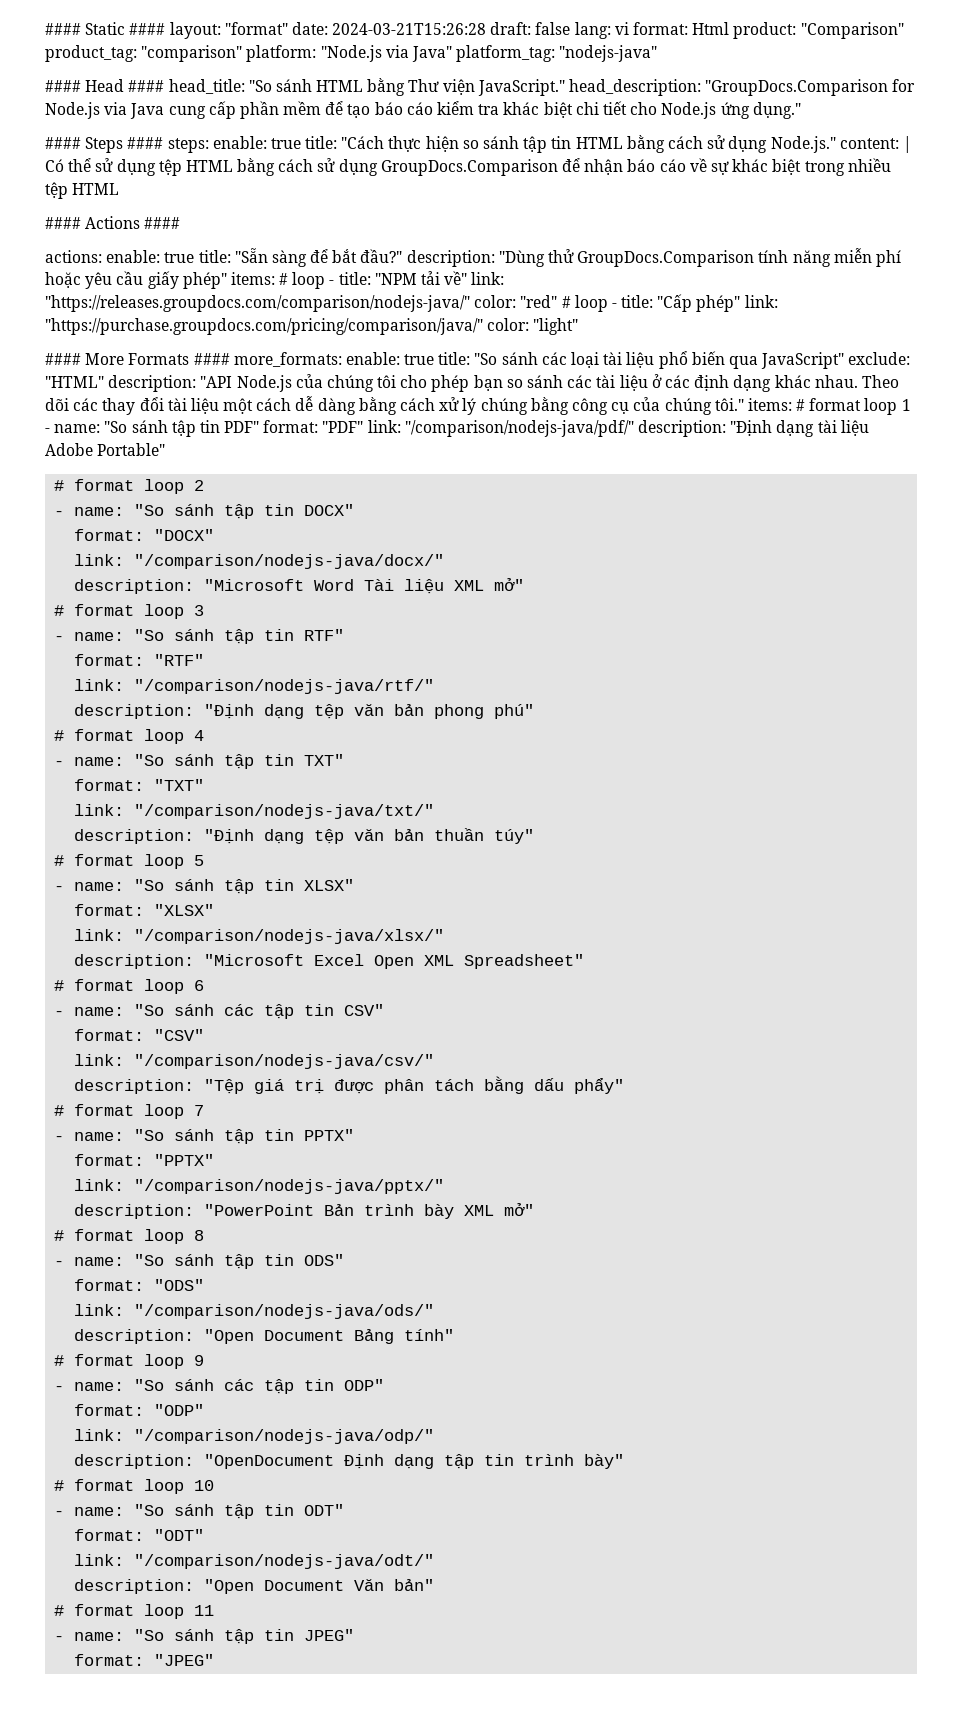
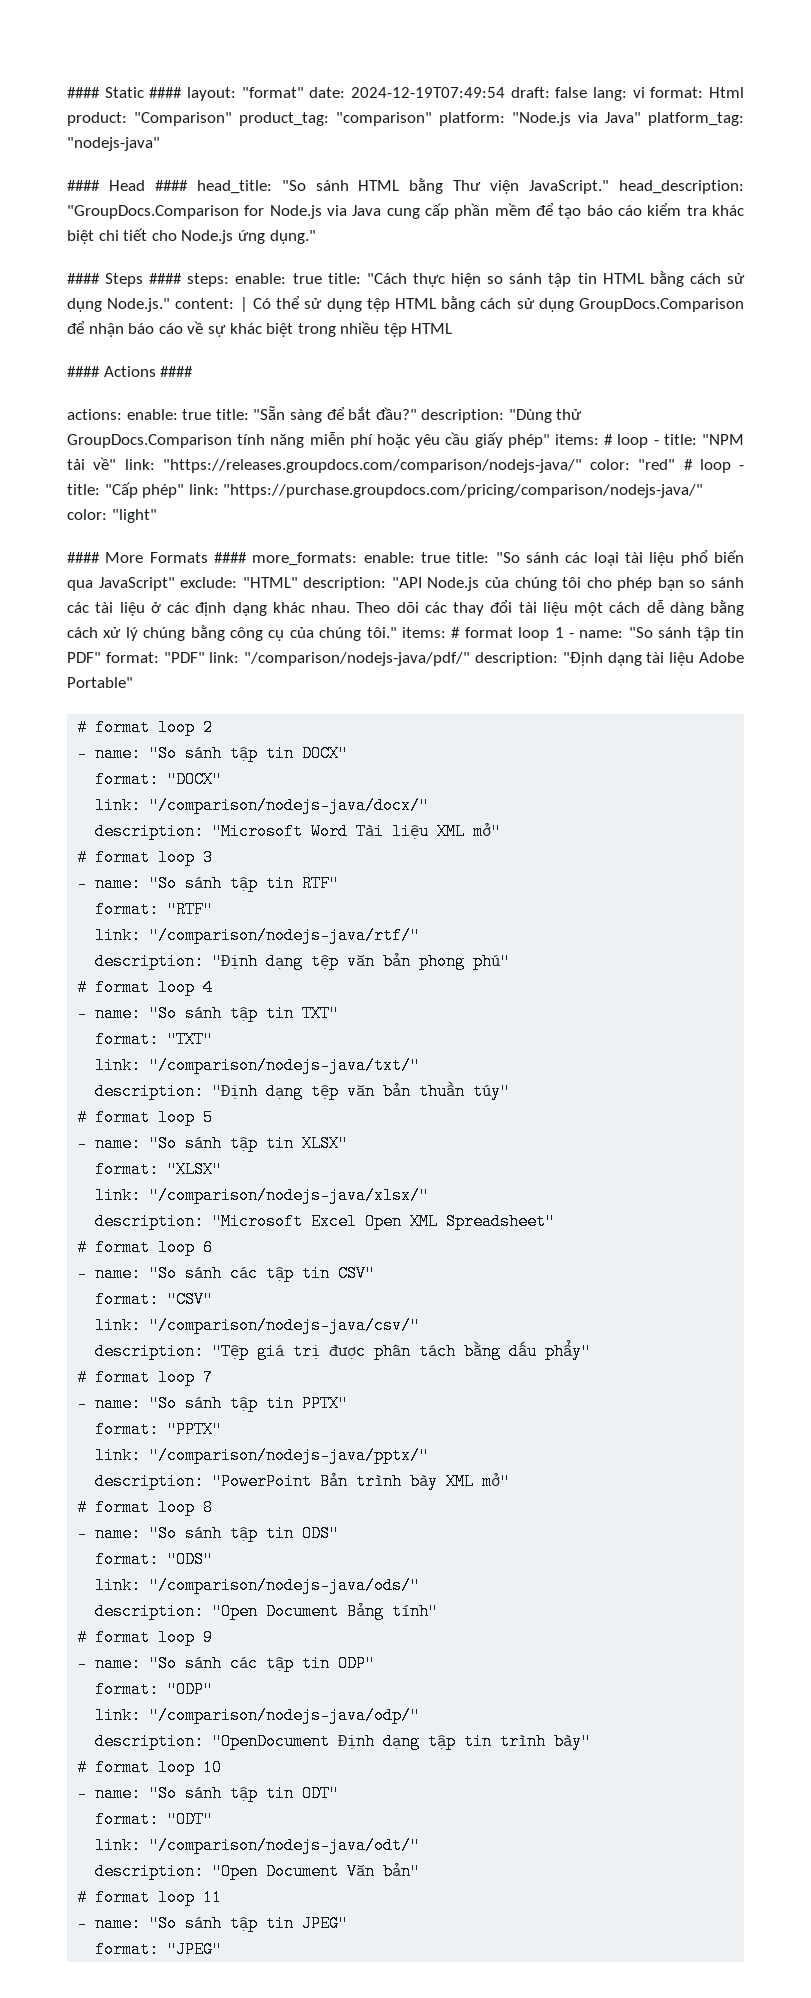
[332,23,487,35] 2024-03-21T15:26:28 -> [350,87,505,98] 2024-12-19T07:49:54
[45,318,483,335] "https://purchase.groupdocs.com/pricing/comparison/java/" -> [223,484,704,498] "https://purchase.groupdocs.com/pricing/comparison/nodejs-java/"

